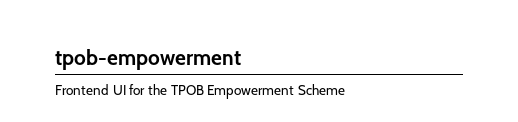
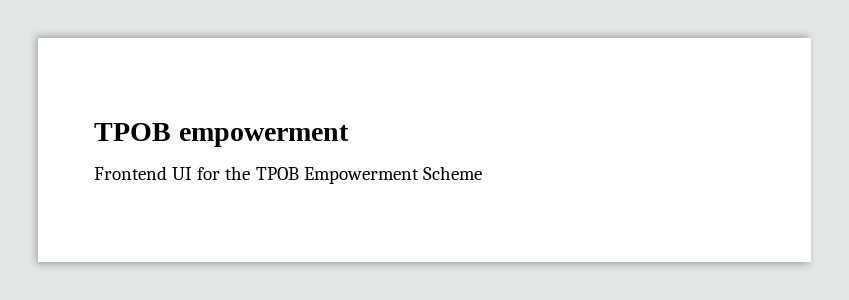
[55,49,241,70] tpob-empowerment -> [94,123,349,147] TPOB empowerment

